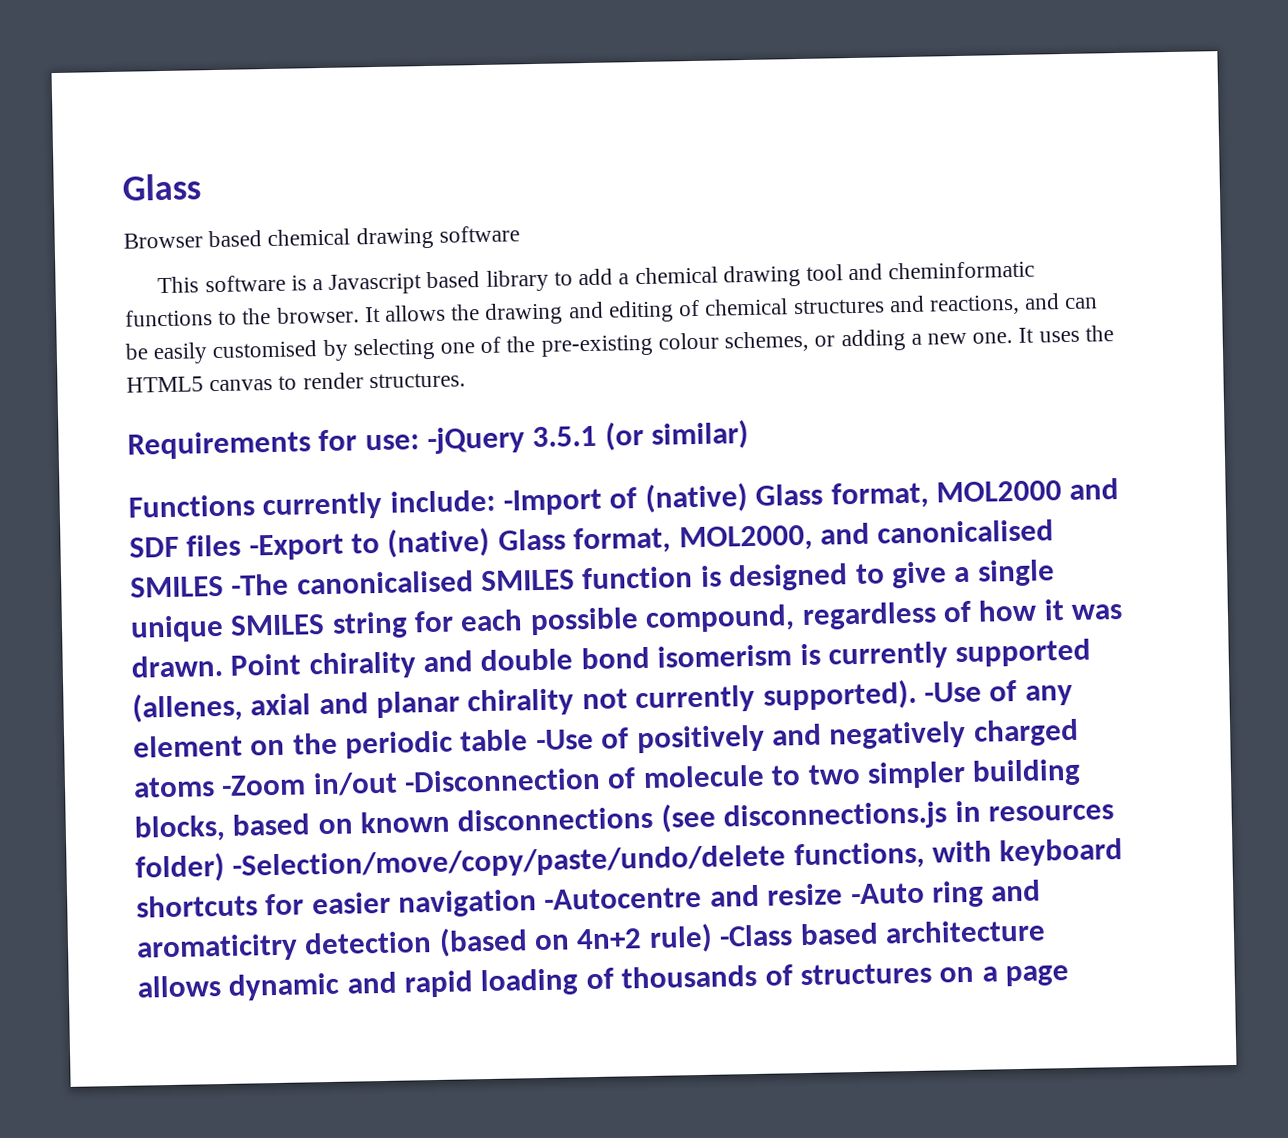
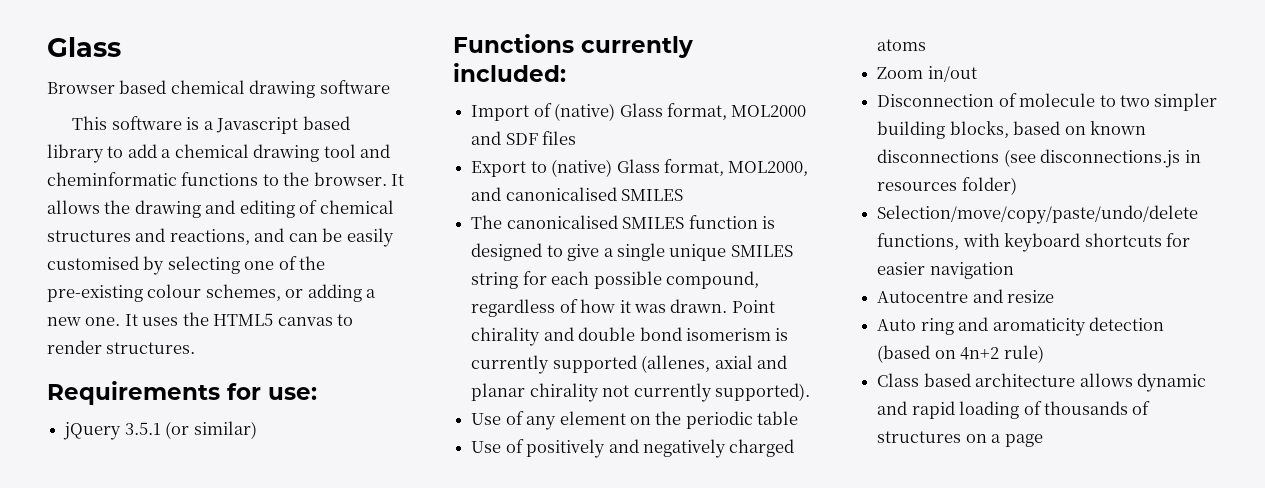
[427,426,526,455] -jQuery -> [63,422,122,440] // jQuery
[389,488,603,516] include: -Import -> [453,63,566,82] [471,105,530,121] included: // Import
[248,533,344,561] -Export -> [471,161,527,177] // Export
[231,573,290,596] -The -> [471,215,503,229] // The
[923,681,982,703] -Use -> [471,413,502,425] // Use
[535,728,594,751] -Use -> [471,441,502,453] // Use
[221,774,307,796] -Zoom -> [877,67,924,79] // Zoom
[404,767,602,793] -Disconnection -> [877,94,995,107] // Disconnection
[232,844,787,881] -Selection/move/copy/paste/undo/delete -> [877,205,1199,224] // Selection/move/copy/paste/undo/delete
[544,886,703,910] -Autocentre -> [877,291,969,303] // Autocentre
[849,882,925,905] -Auto -> [877,319,917,331] // Auto
[136,933,298,963] aromaticitry -> [992,318,1086,336] aromaticity
[719,924,794,947] -Class -> [877,373,920,387] // Class

